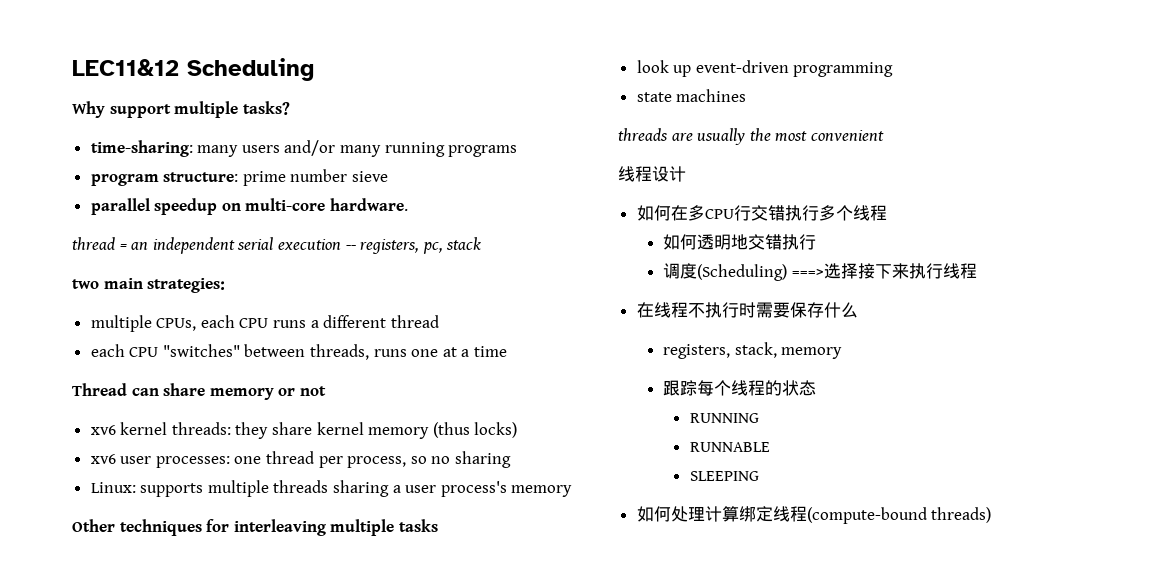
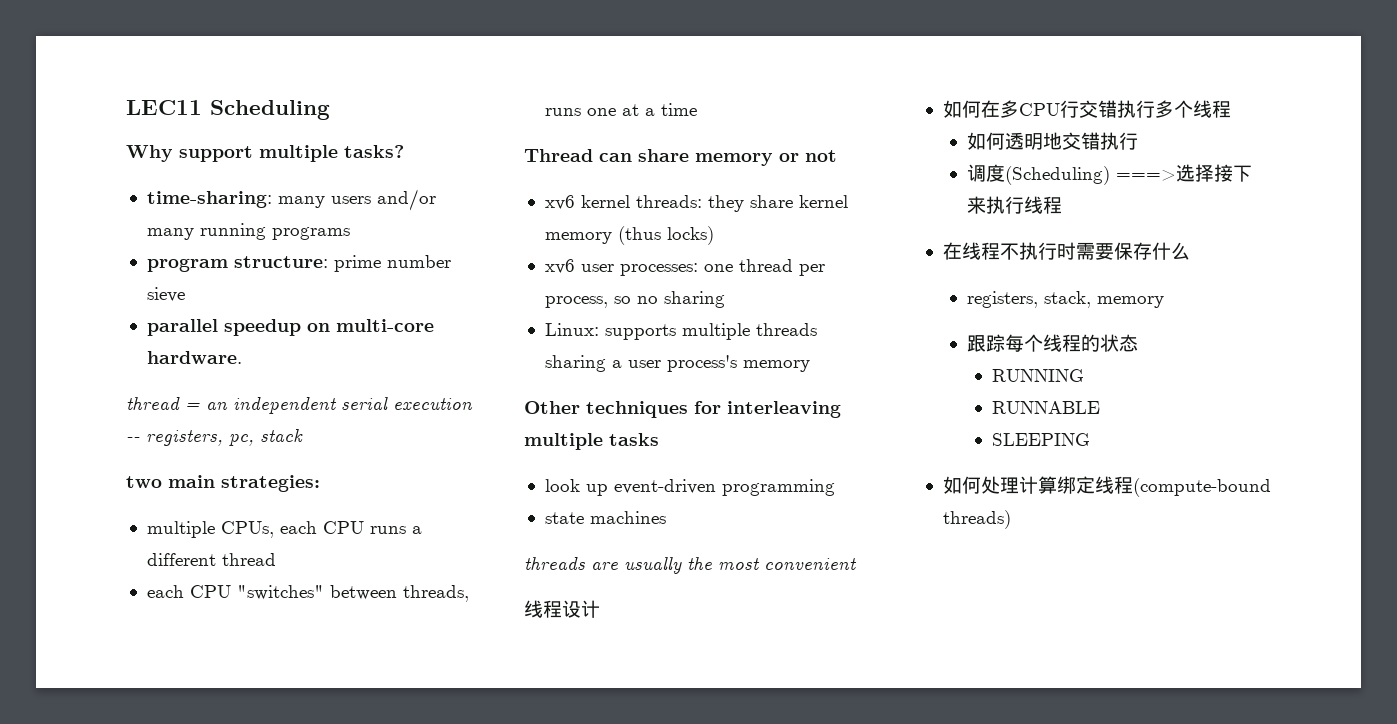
[72,59,179,76] LEC11&12 -> [126,100,202,115] LEC11

